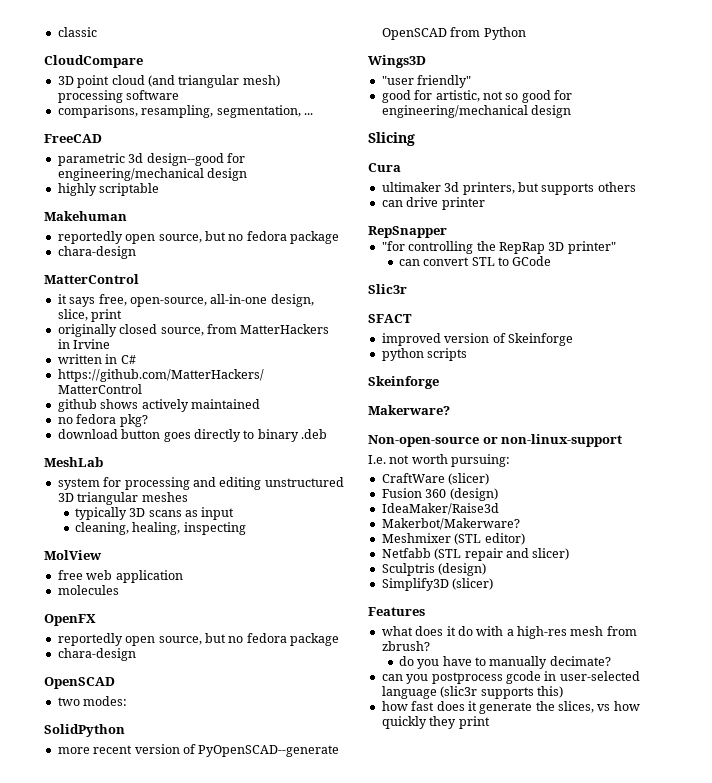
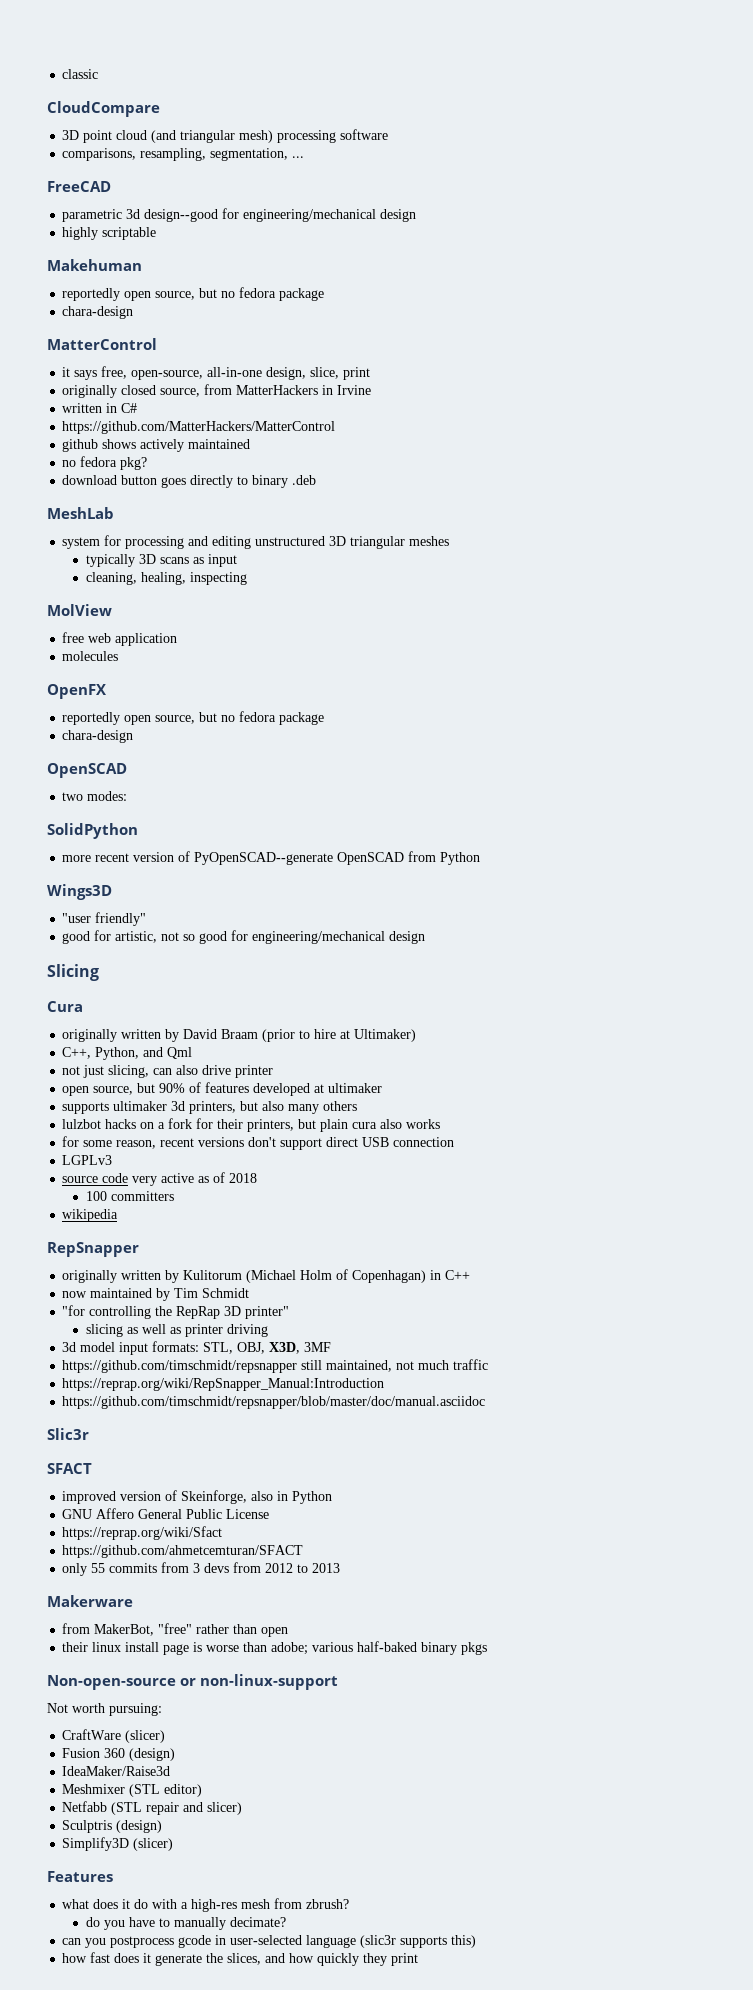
(401, 167) none -> [62,1029,417,1042] [62,1047,193,1060] [62,1065,274,1078] [62,1082,383,1096] [62,1102,110,1114] originally written by David Braam (prior to hire at Ultimaker) // C++, Python, and Qml // not just slicing, can also drive printer // open source, but 90% of features developed at ultimaker // supports
[541,183,595,195] supports -> [262,1101,320,1114] also many
[381,197,485,210] [368,226,447,238] can drive printer // RepSnapper -> [62,1118,441,1132] [62,1136,455,1150] [62,1155,113,1165] [62,1172,258,1186] [85,1191,174,1201] [62,1209,119,1222] [47,1242,139,1257] [62,1269,471,1283] [62,1288,250,1301] lulzbot hacks on a fork for their printers, but plain cura also works // for some reason, recent versions don't support direct USB connection // LGPLv3 // source code very active as of 2018 // 100 committers // wikipedia // RepSnapper // originally written by Kulitorum (Michael Holm of Copenhagan) in C++ // now maintained by Tim Schmidt
[398,256,552,266] can convert STL to GCode -> [85,1324,268,1337] [62,1341,332,1355] [62,1359,489,1373] [62,1378,385,1391] [62,1396,486,1409] slicing as well as printer driving // 3d model input formats: STL, OBJ, X3D, 3MF // https://github.com/timschmidt/repsnapper still maintained, not much traffic // https://reprap.org/wiki/RepSnapper_Manual:Introduction // https://github.com/timschmidt/repsnapper/blob/master/doc/manual.asciidoc
[507,333,573,346] [381,348,468,361] [368,376,439,389] [368,405,450,415] Skeinforge // python scripts // Skeinforge // Makerware? -> [181,1490,333,1504] [62,1508,270,1519] [62,1526,223,1540] [62,1545,304,1558] [62,1562,341,1576] [47,1595,133,1607] [62,1623,289,1637] [62,1641,488,1655] Skeinforge, also in Python // GNU Affero General Public License // https://reprap.org/wiki/Sfact // https://github.com/ahmetcemturan/SFACT // only 55 commits from 3 devs from 2012 to 2013 // Makerware // from MakerBot, "free" rather than open // their linux install page is worse than adobe; various half-baked binary pkgs
[368,455,410,464] I.e. not -> [47,1703,68,1713] Not
[381,518,520,530] // Makerbot/Makerware? -> (171, 1771) none
[597,704,611,711] vs -> [265,1953,286,1963] and

